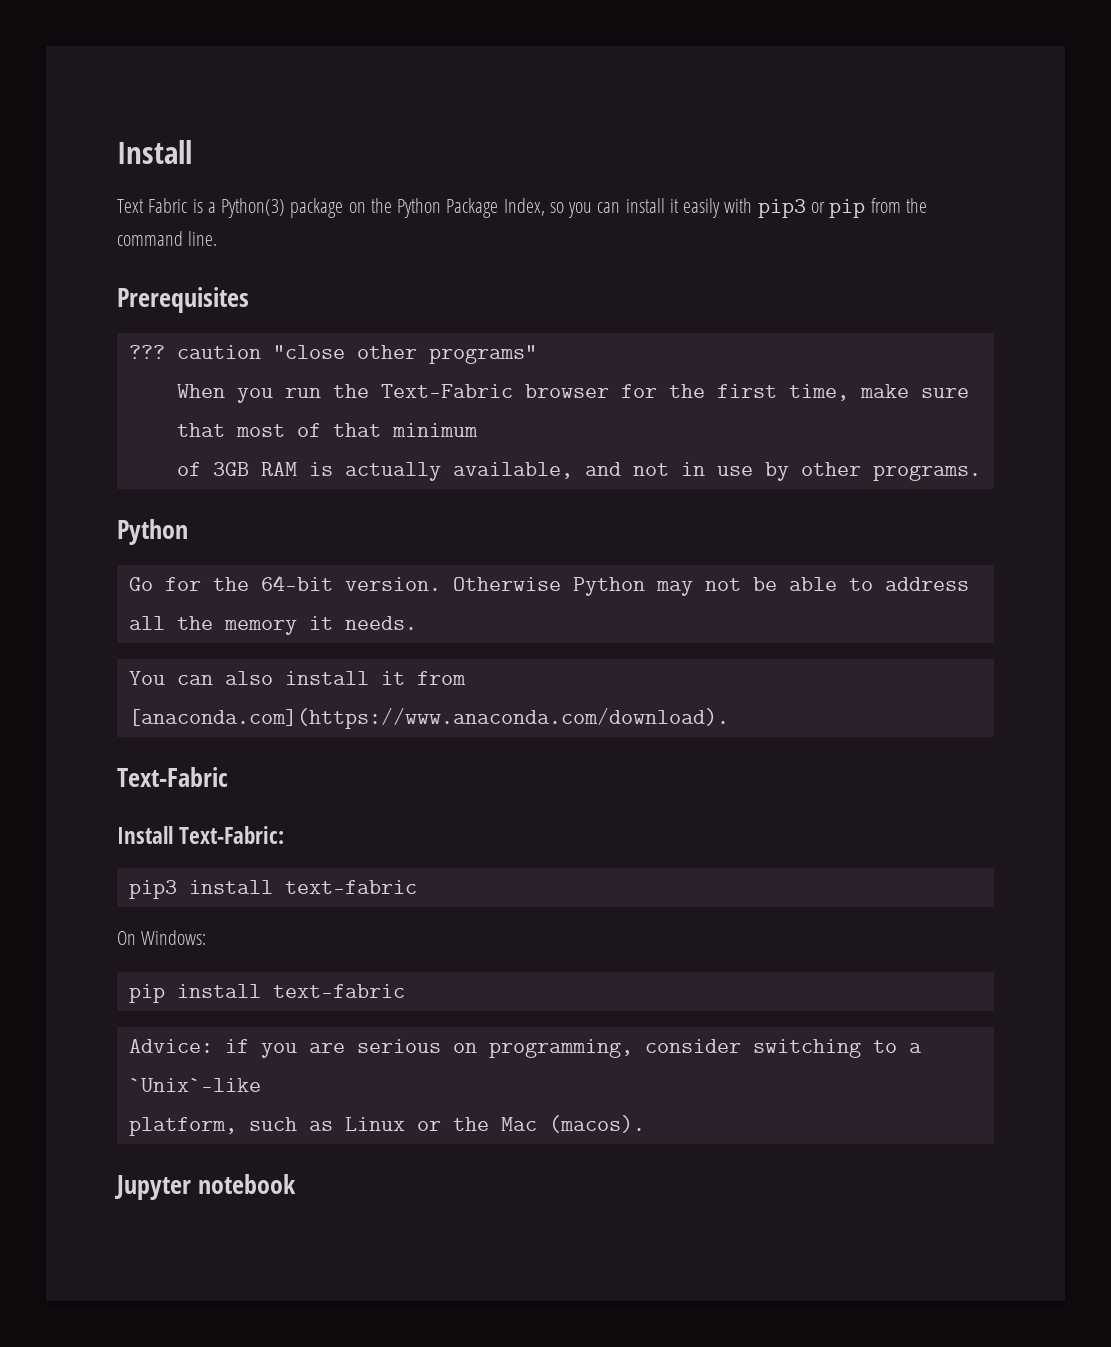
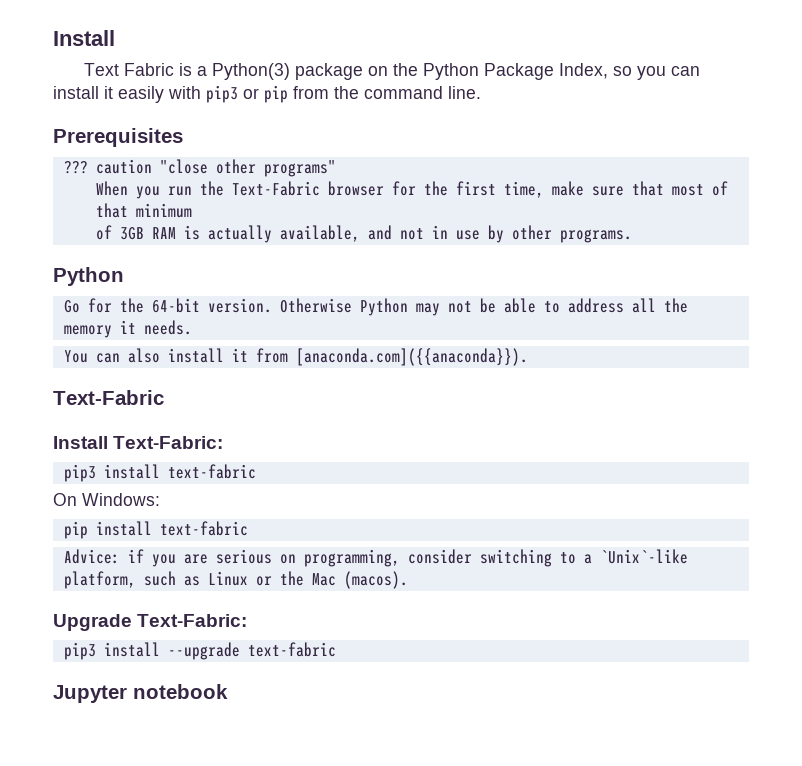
[128,708,729,729] [anaconda.com](https://www.anaconda.com/download). -> [295,348,528,366] [anaconda.com]({{anaconda}}).
(645, 1124) none -> [53,614,248,631] [63,642,336,660] // Upgrade Text-Fabric: // pip3 install --upgrade text-fabric

